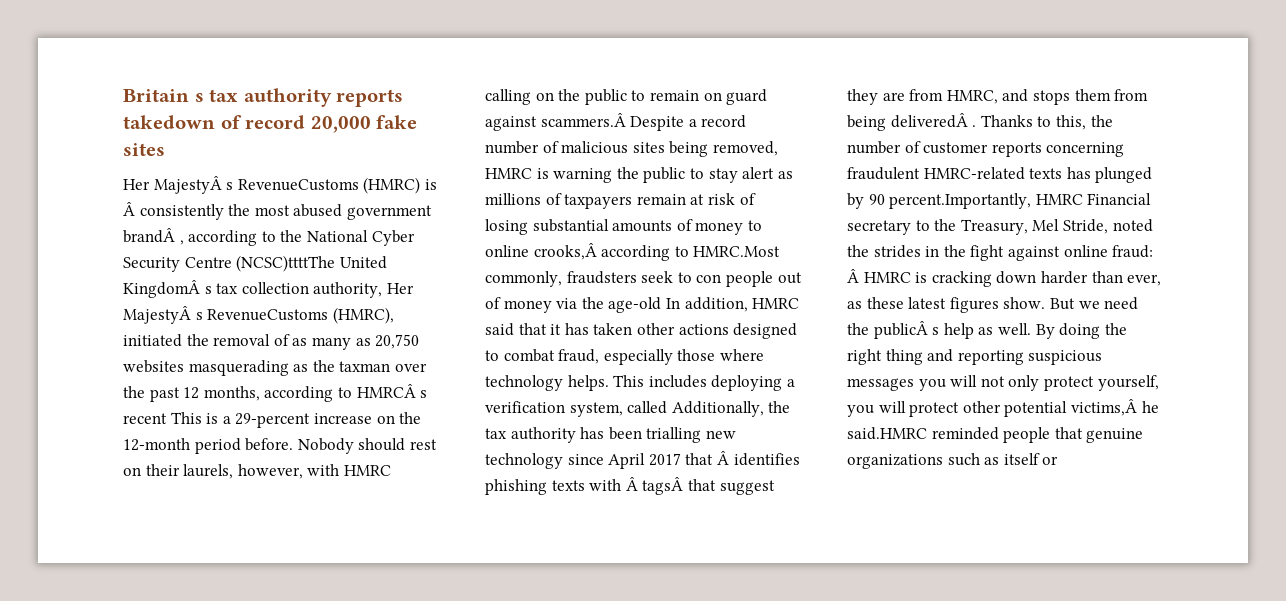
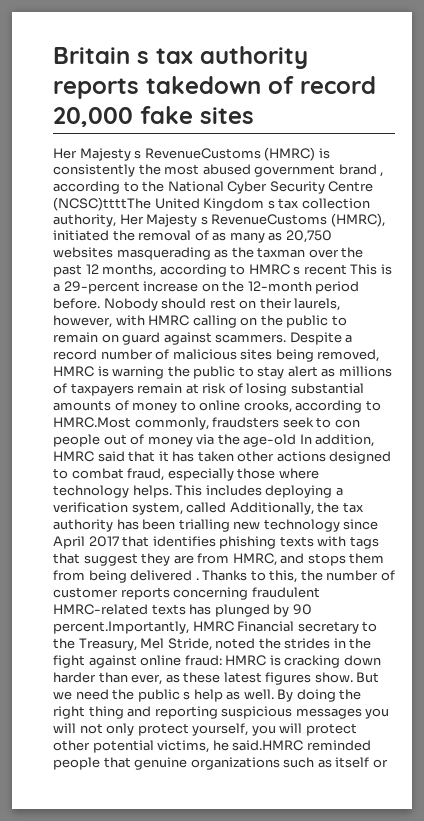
[153,175,222,194] MajestyÂ -> [79,148,131,161] Majesty
[123,201,135,216] Â -> (330, 153) none
[123,227,175,243] brandÂ -> [338,164,377,175] brand
[123,279,200,298] KingdomÂ -> [203,198,265,211] Kingdom
[123,305,191,324] MajestyÂ -> [146,214,198,227] Majesty
[356,383,416,398] HMRCÂ -> [248,264,290,275] HMRC
[540,112,626,127] scammers.Â -> [215,334,287,343] scammers.
[533,242,597,260] crooks,Â -> [243,400,292,413] crooks,
[716,450,729,465] Â -> (150, 541) none
[625,476,684,495] Â tagsÂ -> [349,536,379,549] tags
[890,112,968,128] deliveredÂ -> [130,570,193,581] delivered
[847,268,859,283] Â -> (222, 660) none
[873,320,928,339] publicÂ -> [137,689,180,702] public
[1070,398,1137,416] victims,Â -> [157,740,210,753] victims,

